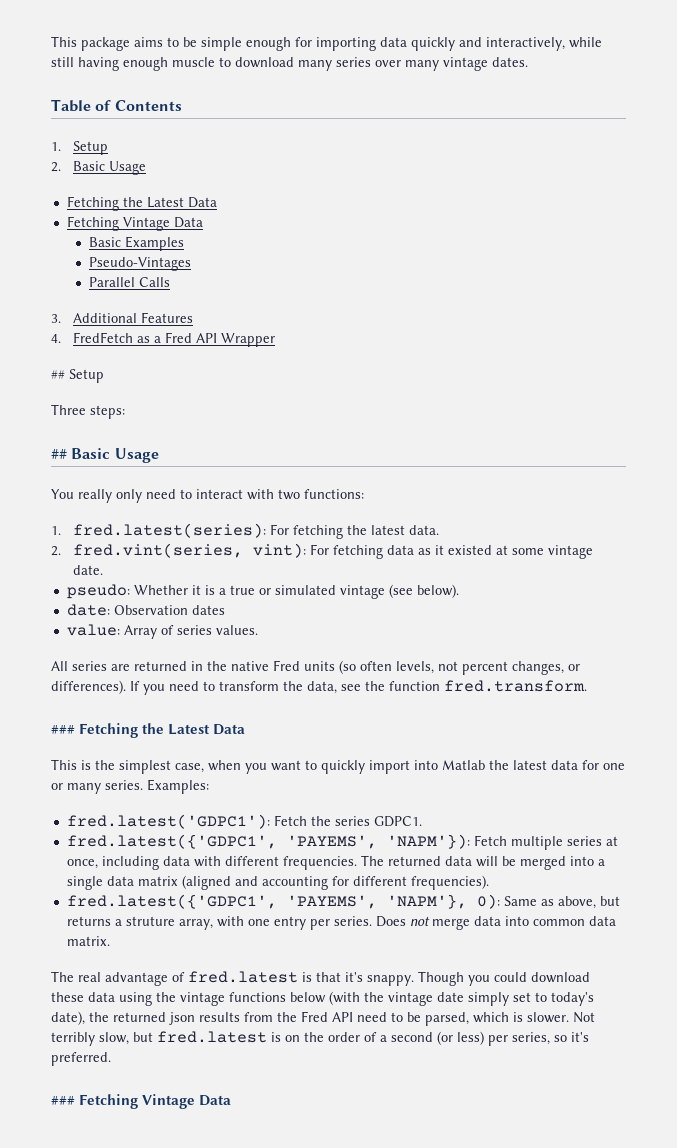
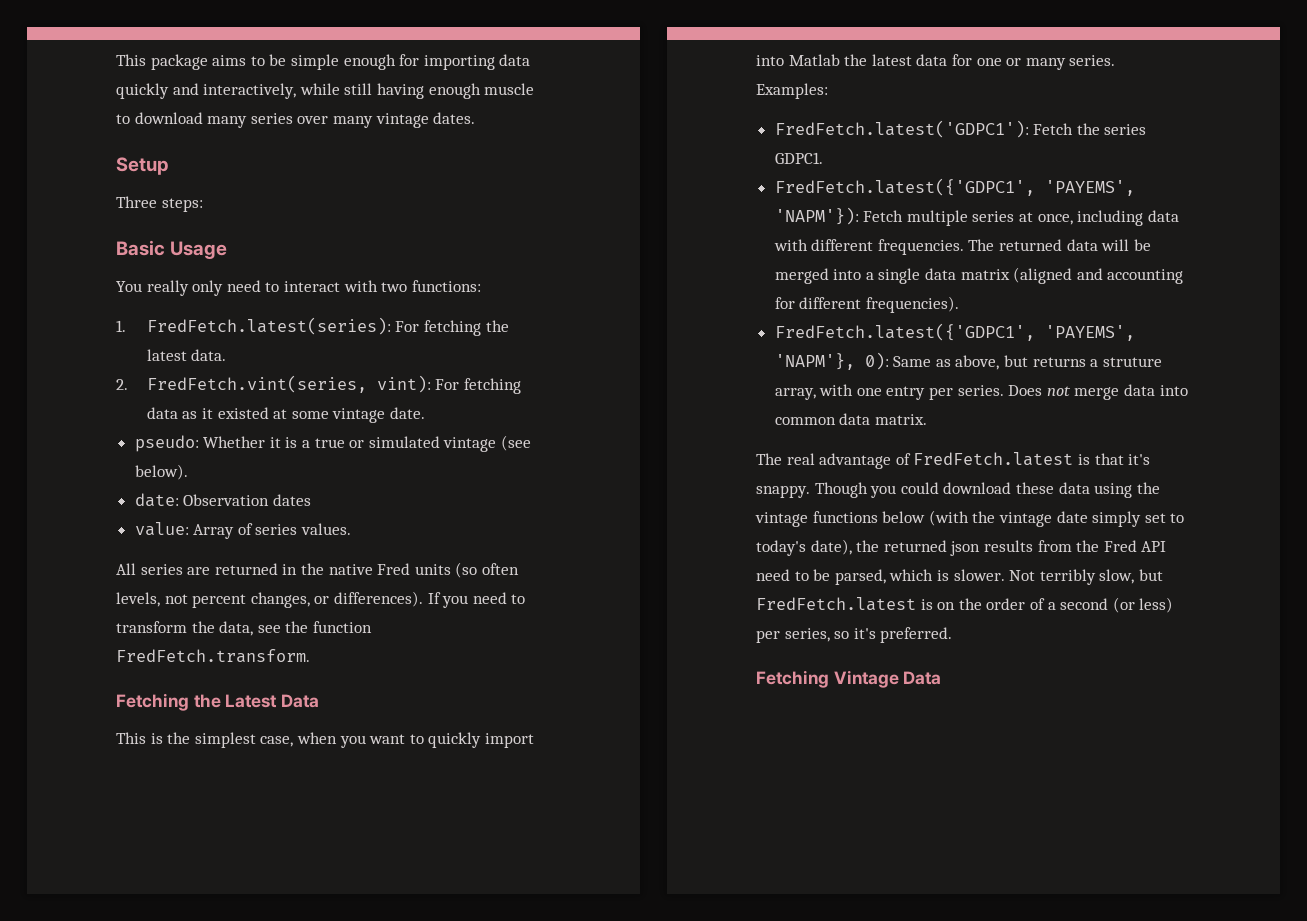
[51,99,182,112] [51,141,109,155] [51,161,147,175] [66,196,217,211] [66,216,203,231] [88,236,184,251] [88,257,191,271] [88,277,170,287] [51,312,194,323] [51,332,276,347] [51,370,65,379] Table of Contents // 1. Setup // 2. Basic Usage // Fetching the Latest Data // Fetching Vintage Data // Basic Examples // Pseudo-Vintages // Parallel Calls // 3. Additional Features // 4. FredFetch as a Fred API Wrapper // ## -> (476, 118) none
[51,449,67,459] ## -> (203, 205) none
[73,523,267,538] fred.latest(series): -> [146,317,391,335] FredFetch.latest(series):
[73,543,244,558] fred.vint(series, -> [146,375,367,393] FredFetch.vint(series,
[444,680,587,692] [51,725,75,734] fred.transform. // ### -> [116,649,310,663] FredFetch.transform. //
[66,814,270,829] fred.latest('GDPC1'): -> [774,120,1029,138] FredFetch.latest('GDPC1'):
[66,834,277,849] fred.latest({'GDPC1', -> [774,178,1035,196] FredFetch.latest({'GDPC1',
[66,894,277,909] fred.latest({'GDPC1', -> [774,323,1035,341] FredFetch.latest({'GDPC1',
[188,971,298,983] fred.latest -> [913,452,1074,466] FredFetch.latest
[157,1031,267,1043] fred.latest -> [756,597,916,611] FredFetch.latest
[51,1096,75,1105] ### -> (953, 635) none

